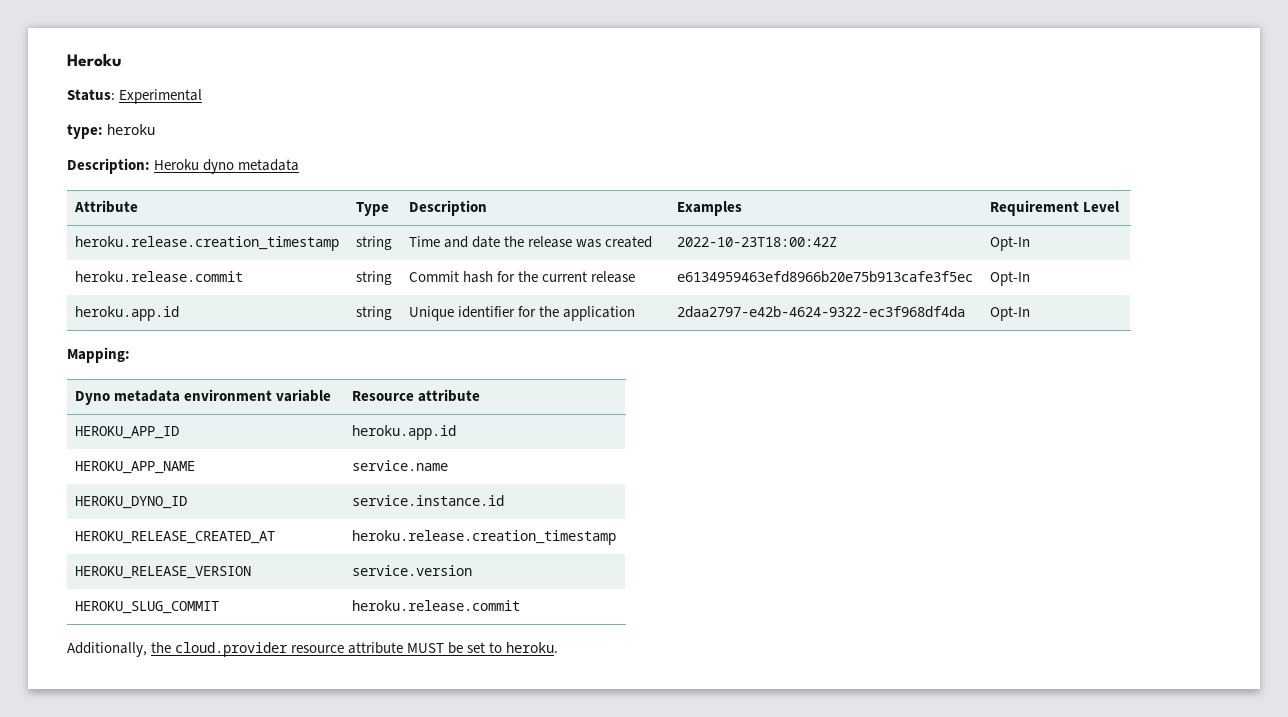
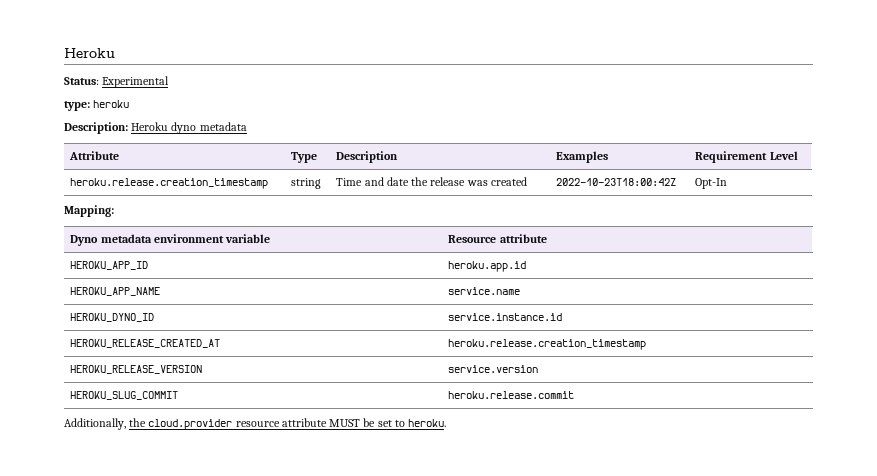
[75,271,244,282] [356,271,393,285] [409,271,636,283] [677,271,974,282] [990,271,1031,286] [75,306,180,321] [356,306,393,320] [409,306,636,321] [677,306,966,317] [990,306,1031,321] // heroku.release.commit | string | Commit hash for the current release | e6134959463efd8966b20e75b913cafe3f5ec | Opt-In // heroku.app.id | string | Unique identifier for the application | 2daa2797-e42b-4624-9322-ec3f968df4da | Opt-In -> (728, 183) none

